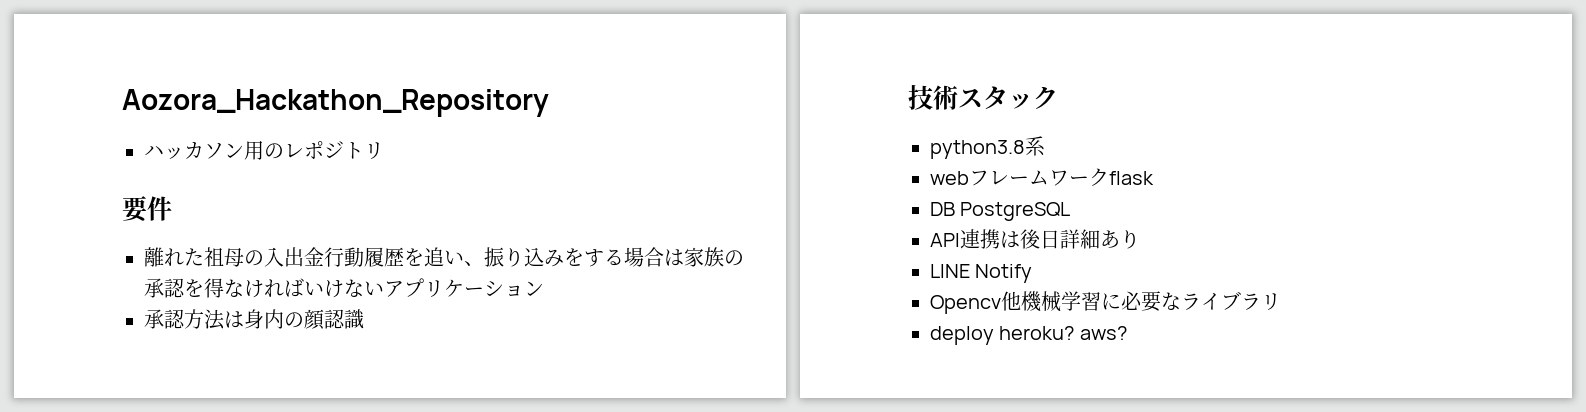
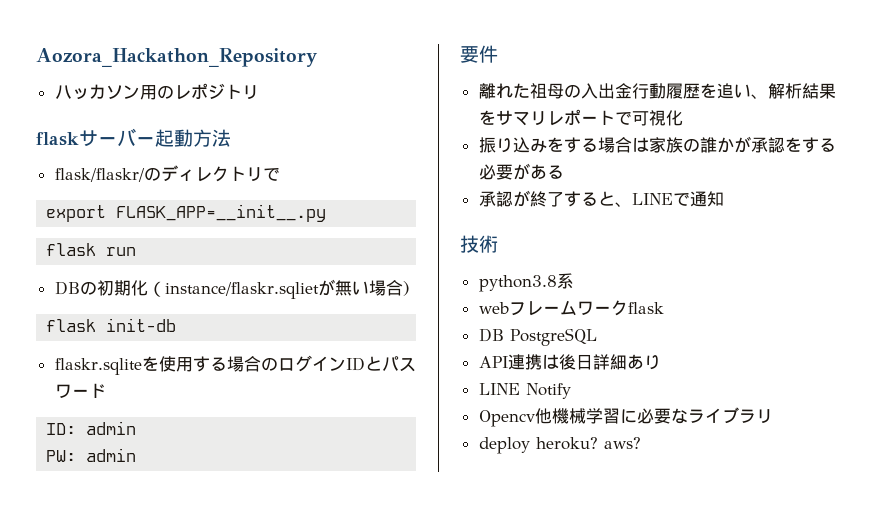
(384, 150) none -> [36,128,231,147] [54,165,280,182] [46,204,327,222] [46,243,137,256] [54,279,409,299] [46,318,177,332] [54,355,416,375] [54,383,106,398] [46,421,137,435] [46,448,137,462] // flaskサーバー起動方法 // flask/flaskr/のディレクトリで // export FLASK_APP=__init__.py // flask run // DBの初期化（instance/flaskr.sqlietが無い場合) // flask init-db // flaskr.sqliteを使用する場合のログインIDとパスワード // ID: admin // PW: admin
(484, 263) none -> [767,83,836,99] [478,109,683,126] 解析結果をサマリレポートで可視化 //
[144,278,544,298] [144,309,364,330] 承認を得なければいけないアプリケーション // 承認方法は身内の顔認識 -> [699,136,836,153] [478,163,564,180] [478,190,724,207] 誰かが承認をする必要がある // 承認が終了すると、LINEで通知
[958,86,1058,109] スタック -> (498, 244) none

